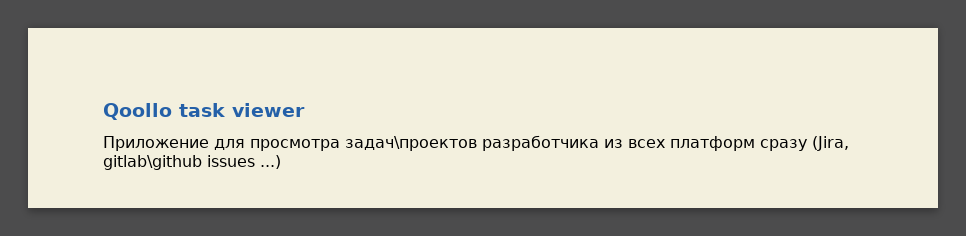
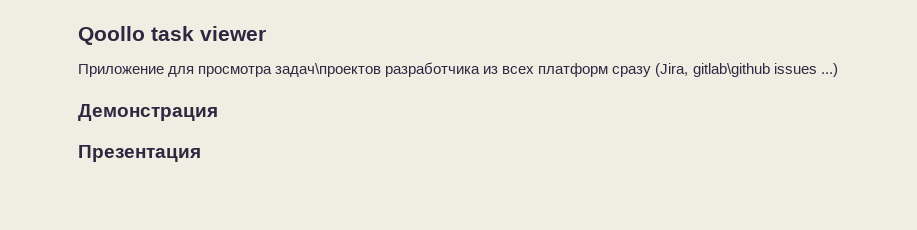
(281, 162) none -> [78,104,218,121] [78,145,201,162] // Демонстрация // Презентация

